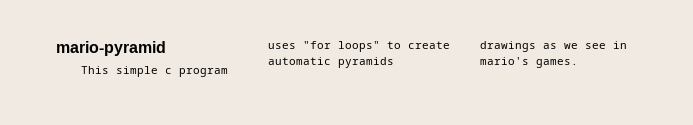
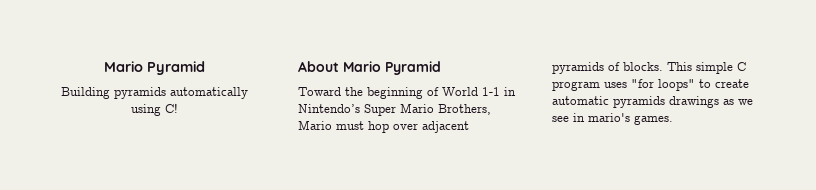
[56,41,166,56] mario-pyramid // -> [103,61,205,75] [60,87,248,99] [130,103,178,116] [298,61,441,75] [298,87,516,99] [298,103,491,116] [298,120,469,133] [552,62,663,74] Mario Pyramid // Building pyramids automatically using C! // About Mario Pyramid // Toward the beginning of World 1-1 in Nintendo’s Super Mario Brothers, Mario must hop over adjacent pyramids of blocks.
[164,68,172,74] c -> [737,62,746,71] C

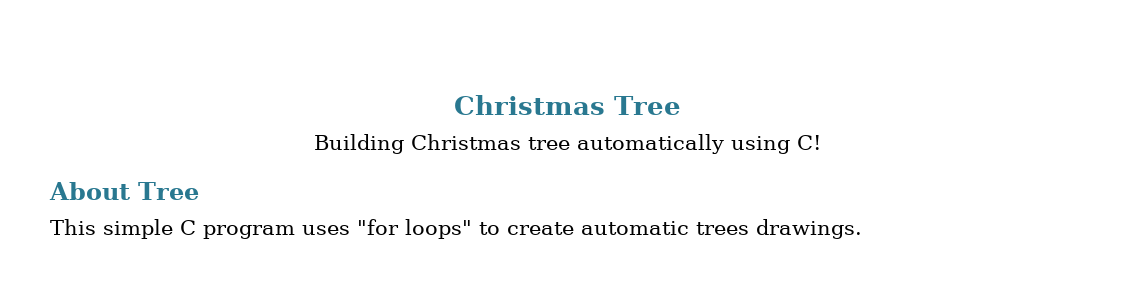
[103,61,205,75] Mario Pyramid -> [454,95,682,115] Christmas Tree
[113,87,166,99] pyramids -> [411,134,570,150] Christmas tree
[343,61,441,75] [298,87,516,99] [298,103,491,116] [298,120,469,133] [552,62,663,74] Mario Pyramid // Toward the beginning of World 1-1 in Nintendo’s Super Mario Brothers, Mario must hop over adjacent pyramids of blocks. -> [138,182,199,200] Tree //
[613,96,753,108] [552,113,673,125] pyramids drawings as we see in mario's games. -> [696,219,862,239] trees drawings.

